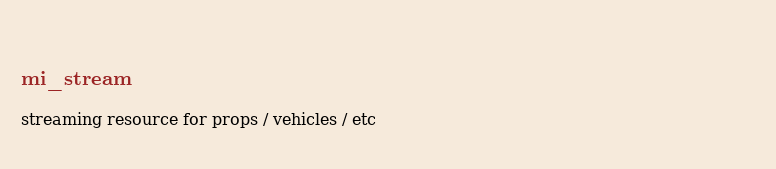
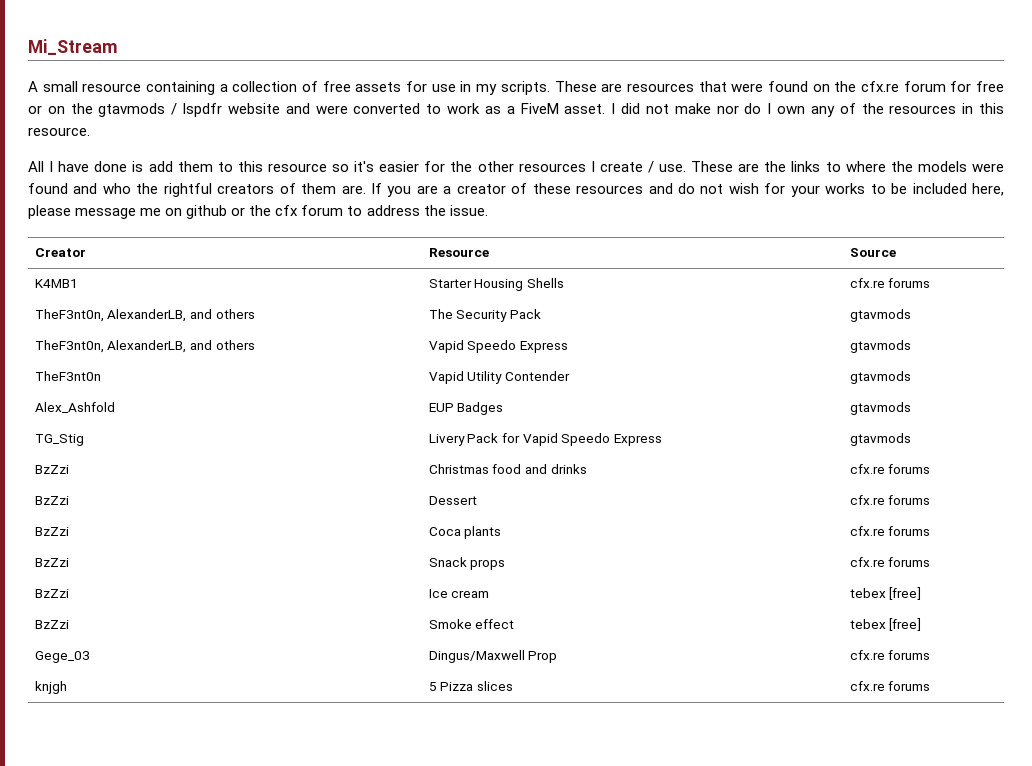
[21,71,132,91] [21,112,376,128] mi_stream // streaming resource for props / vehicles / etc -> [28,39,118,55] [28,81,1004,95] [28,103,1004,117] [28,127,90,136] [28,161,1005,173] [28,183,1005,197] [28,205,488,219] [34,248,86,257] [428,248,489,257] [849,248,896,257] [34,279,78,288] [428,278,565,291] [849,278,931,288] [34,309,255,322] [428,309,542,322] [849,309,911,322] [34,340,255,353] [428,340,569,353] [849,340,911,353] [34,371,101,381] [428,371,571,384] [849,371,911,384] [34,402,115,413] [428,402,504,415] [849,402,911,415] [34,434,84,446] [428,433,662,446] [849,433,911,446] [34,465,69,474] [428,464,587,474] [849,464,931,474] [34,496,69,505] [428,496,477,505] [849,495,931,505] [34,527,69,536] [428,526,502,539] [849,526,931,536] [34,558,69,567] [428,557,506,570] [849,557,931,567] [34,589,69,598] [428,589,490,598] [849,587,922,600] [34,620,69,629] [428,619,515,629] [849,618,922,631] [34,651,90,663] [428,650,558,663] [849,650,931,660] [34,681,67,694] [428,681,514,691] [849,681,931,691] Mi_Stream // A small resource containing a collection of free assets for use in my scripts. These are resources that were found on the cfx.re forum for free or on the gtavmods / lspdfr website and were converted to work as a FiveM asset. I did not make nor do I own any of the resources in this resource. // All I have done is add them to this resource so it's easier for the other resources I create / use. These are the links to where the models were found and who the rightful creators of them are. If you are a creator of these resources and do not wish for your works to be included here, please message me on github or the cfx forum to address the issue. // Creator | Resource | Source // K4MB1 | Starter Housing Shells | cfx.re forums // TheF3nt0n, AlexanderLB, and others | The Security Pack | gtavmods // TheF3nt0n, AlexanderLB, and others | Vapid Speedo Express | gtavmods // TheF3nt0n | Vapid Utility Contender | gtavmods // Alex_Ashfold | EUP Badges | gtavmods // TG_Stig | Livery Pack for Vapid Speedo Express | gtavmods // BzZzi | Christmas food and drinks | cfx.re forums // BzZzi | Dessert | cfx.re forums // BzZzi | Coca plants | cfx.re forums // BzZzi | Snack props | cfx.re forums // BzZzi | Ice cream | tebex [free] // BzZzi | Smoke effect | tebex [free] // Gege_03 | Dingus/Maxwell Prop | cfx.re forums // knjgh | 5 Pizza slices | cfx.re forums

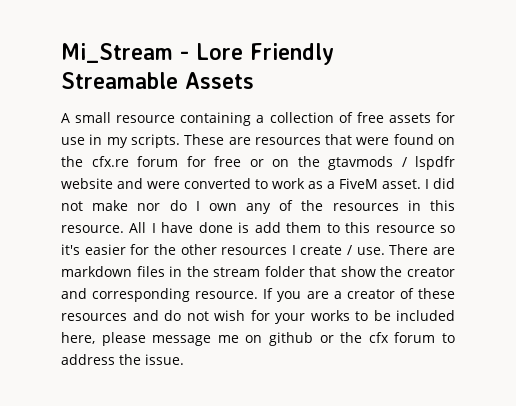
(118, 47) none -> [180,43,334,65] [61,72,254,89] - Lore Friendly Streamable Assets
(90, 131) // -> (124, 229) none
[691,161,1005,172] [28,183,366,197] These are the links to where the models were found and who the rightful creators of them are. -> [389,244,455,255] [61,266,455,277] [61,288,259,302] There are markdown files in the stream folder that show the creator and corresponding resource.
[34,248,86,257] [428,248,489,257] [849,248,896,257] [34,279,78,288] [428,278,565,291] [849,278,931,288] [34,309,255,322] [428,309,542,322] [849,309,911,322] [34,340,255,353] [428,340,569,353] [849,340,911,353] [34,371,101,381] [428,371,571,384] [849,371,911,384] [34,402,115,413] [428,402,504,415] [849,402,911,415] [34,434,84,446] [428,433,662,446] [849,433,911,446] [34,465,69,474] [428,464,587,474] [849,464,931,474] [34,496,69,505] [428,496,477,505] [849,495,931,505] [34,527,69,536] [428,526,502,539] [849,526,931,536] [34,558,69,567] [428,557,506,570] [849,557,931,567] [34,589,69,598] [428,589,490,598] [849,587,922,600] [34,620,69,629] [428,619,515,629] [849,618,922,631] [34,651,90,663] [428,650,558,663] [849,650,931,660] [34,681,67,694] [428,681,514,691] [849,681,931,691] // Creator | Resource | Source // K4MB1 | Starter Housing Shells | cfx.re forums // TheF3nt0n, AlexanderLB, and others | The Security Pack | gtavmods // TheF3nt0n, AlexanderLB, and others | Vapid Speedo Express | gtavmods // TheF3nt0n | Vapid Utility Contender | gtavmods // Alex_Ashfold | EUP Badges | gtavmods // TG_Stig | Livery Pack for Vapid Speedo Express | gtavmods // BzZzi | Christmas food and drinks | cfx.re forums // BzZzi | Dessert | cfx.re forums // BzZzi | Coca plants | cfx.re forums // BzZzi | Snack props | cfx.re forums // BzZzi | Ice cream | tebex [free] // BzZzi | Smoke effect | tebex [free] // Gege_03 | Dingus/Maxwell Prop | cfx.re forums // knjgh | 5 Pizza slices | cfx.re forums -> (184, 359) none

